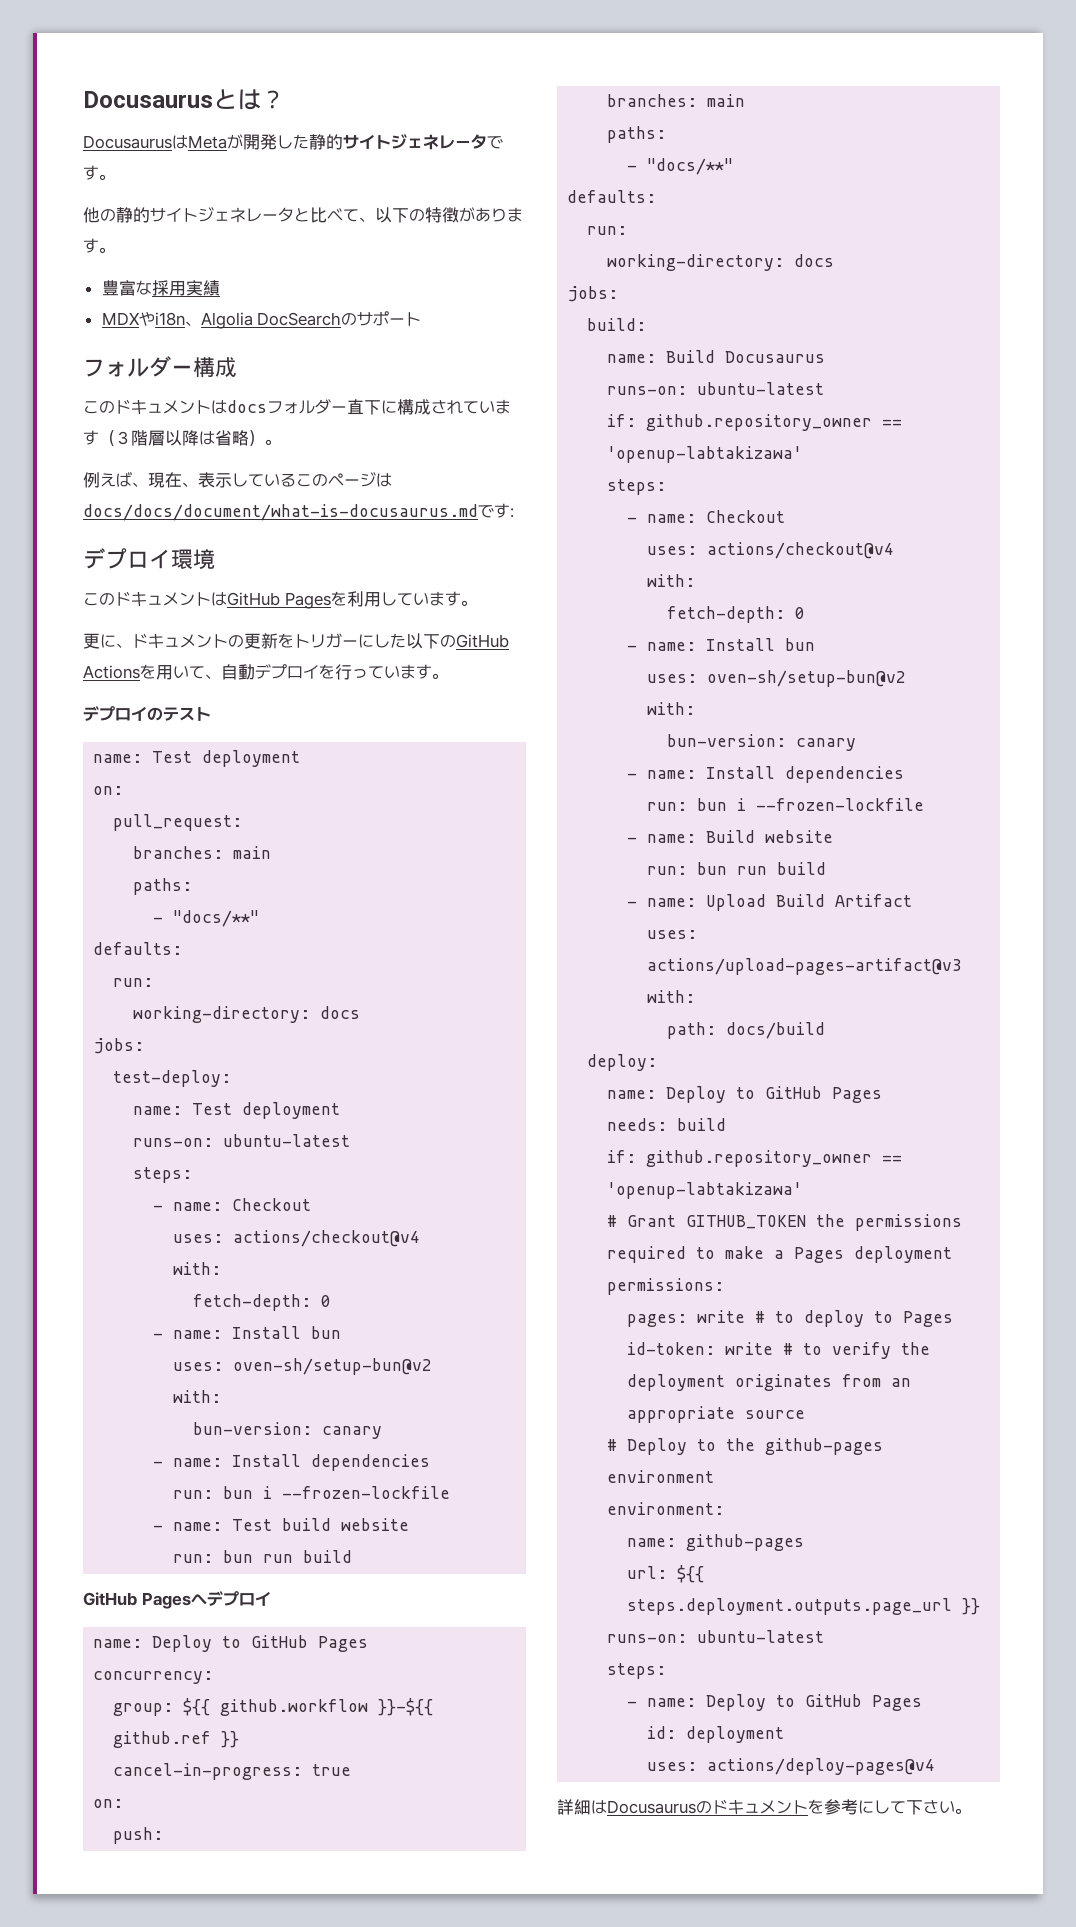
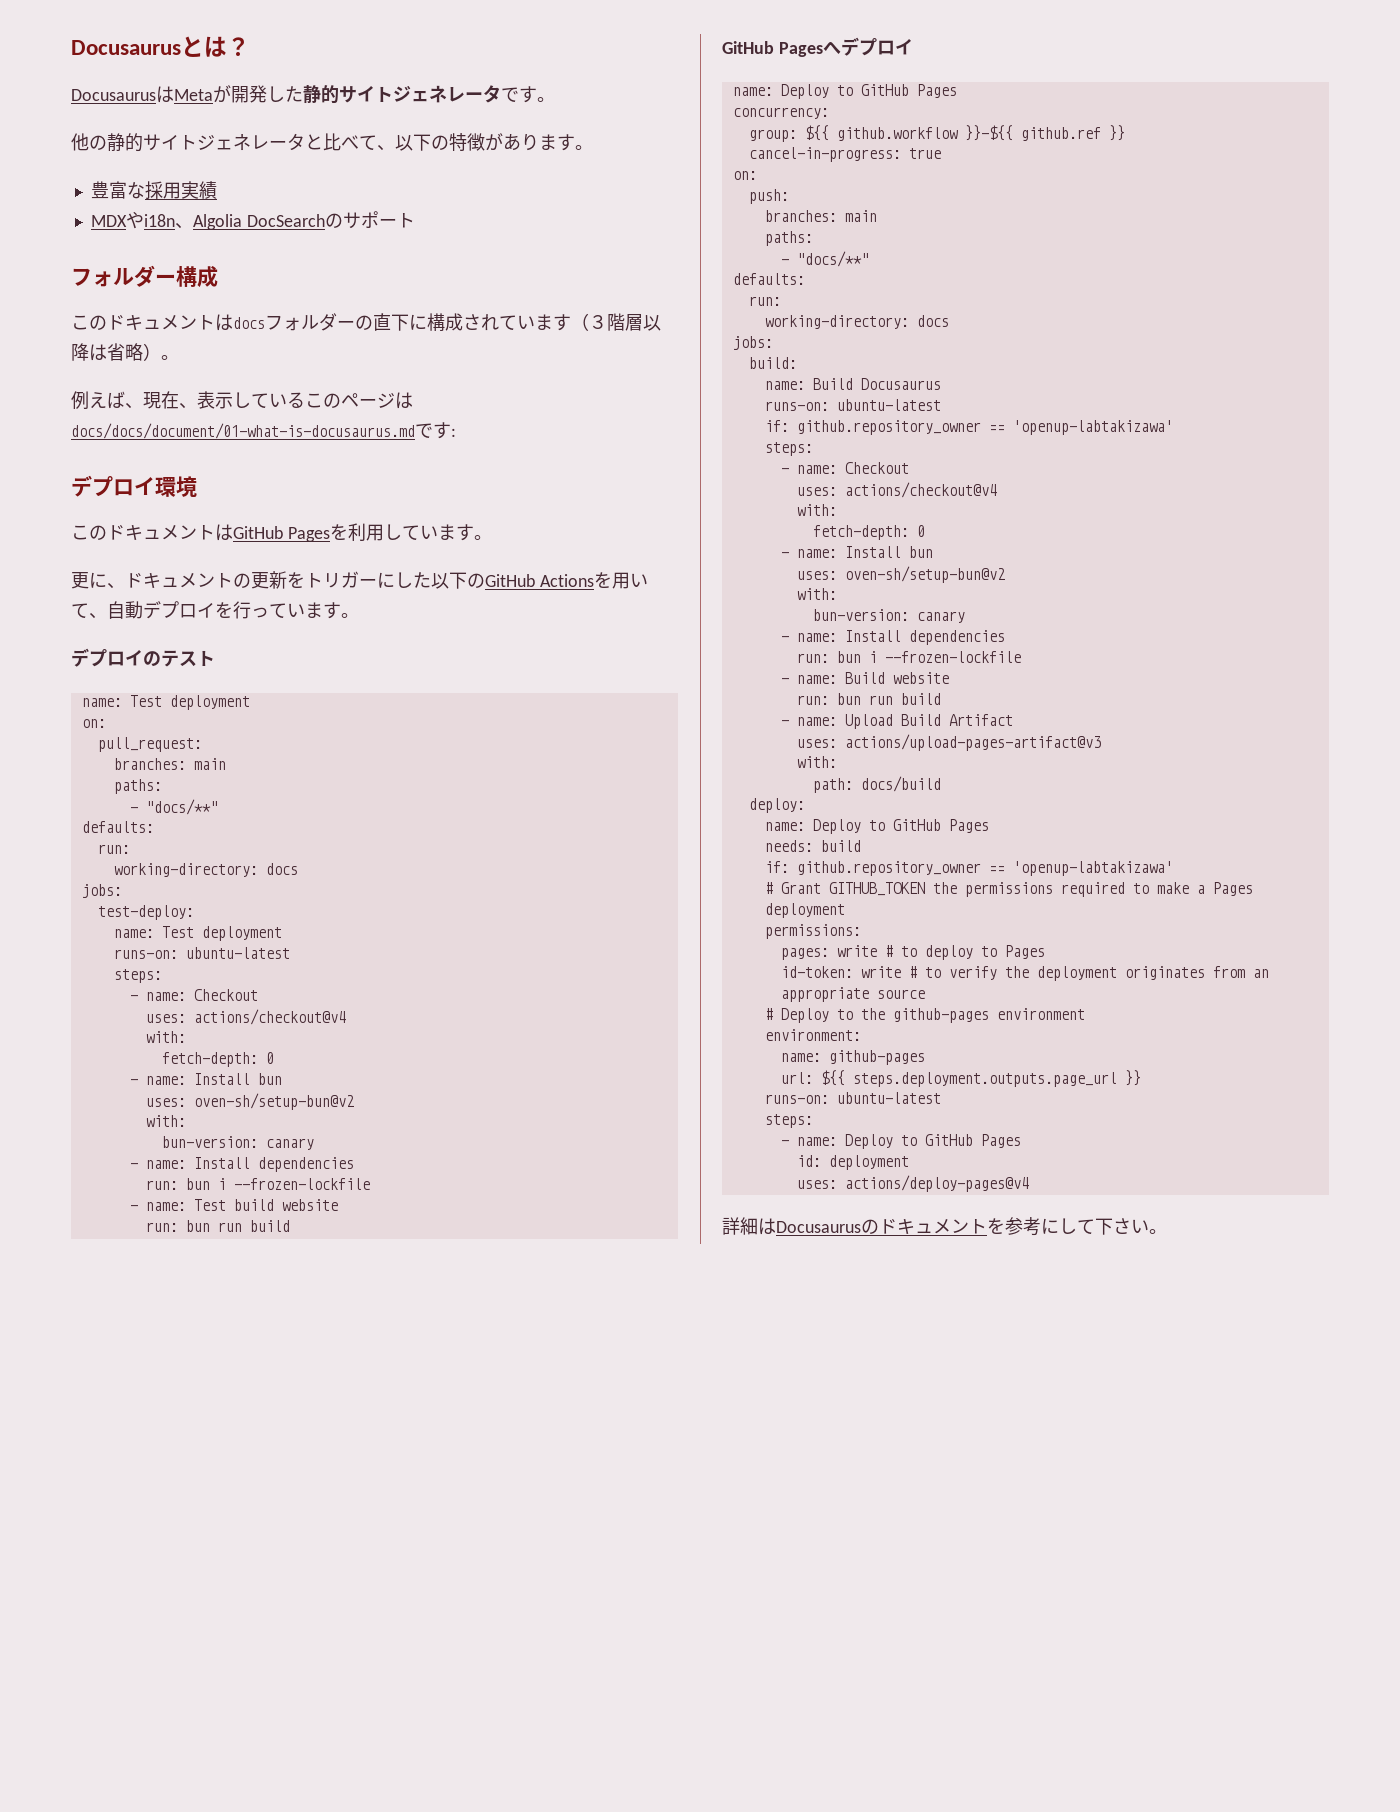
(347, 409) none -> [355,315,373,330] の
[83,504,478,521] docs/docs/document/what-is-docusaurus.md -> [71,423,415,439] docs/docs/document/01-what-is-docusaurus.md

